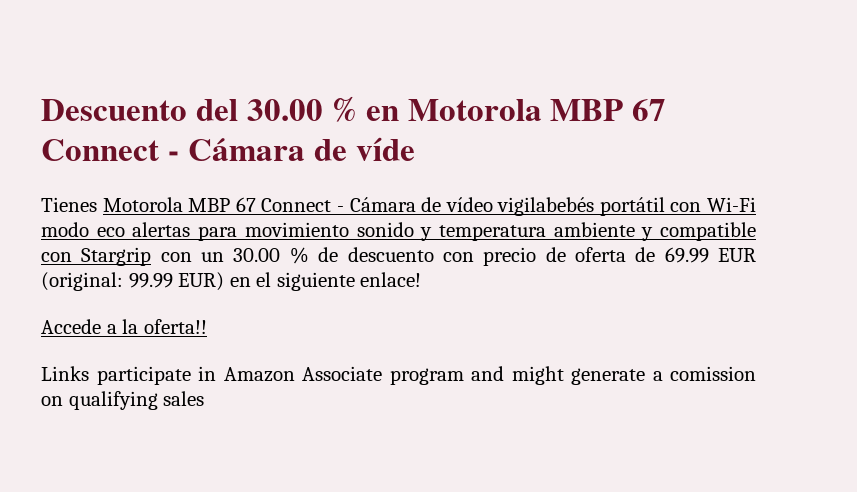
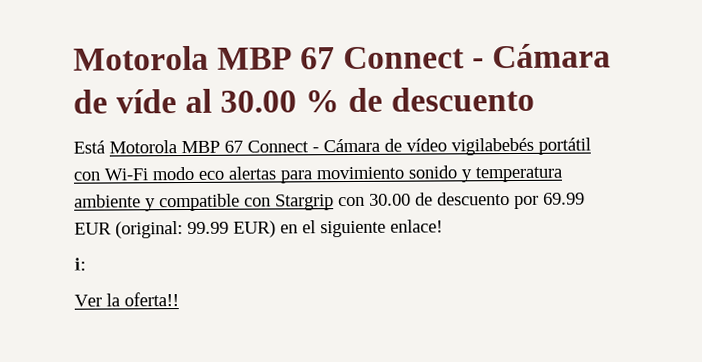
[41,96,399,122] Descuento del 30.00 % en -> (73, 58) none
[41,197,97,212] // Tienes -> [185,86,536,114] [73,140,105,154] al 30.00 % de descuento // Está
[201,247,656,266] un 30.00 % de descuento con precio de oferta de -> [369,192,539,210] 30.00 de descuento por
[41,319,117,334] Accede a -> [74,257,86,271] [74,294,102,307] ℹ: // Ver
[41,366,756,385] [41,391,205,410] // Links participate in Amazon Associate program and might generate a comission on qualifying sales -> (179, 299) none

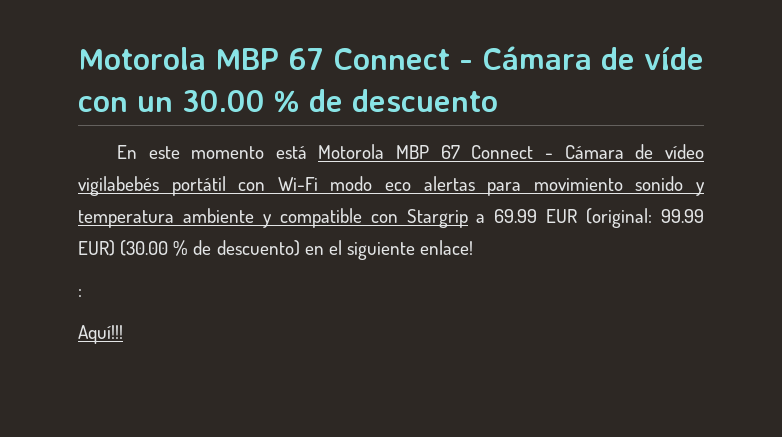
[185,88,213,114] al -> [78,96,173,112] con un
[73,140,105,154] Está -> [116,145,307,159] En este momento está
[338,192,539,210] con 30.00 de descuento por -> [476,214,486,223] a
(276, 229) none -> [120,240,300,256] (30.00 % de descuento)
[74,257,86,271] [74,292,179,307] ℹ: // Ver la oferta!! -> [78,289,82,297] [78,325,123,344] : // Aquí!!!

